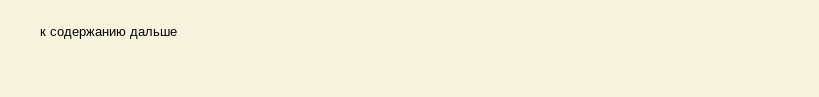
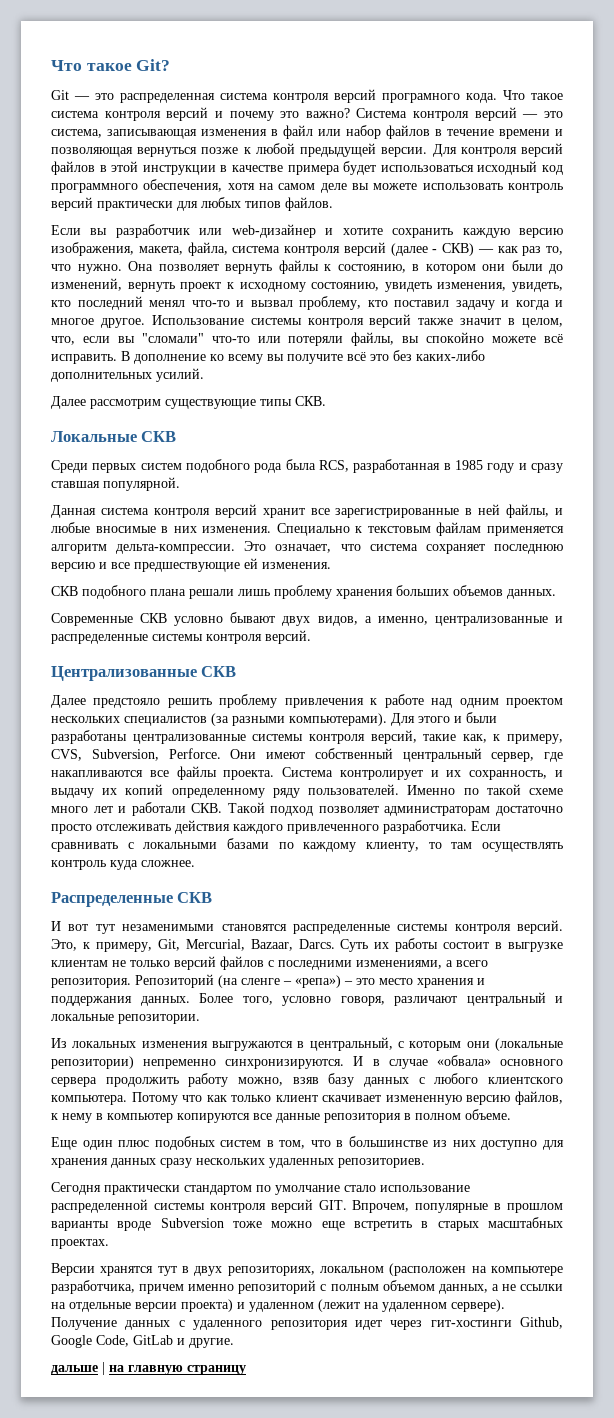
[40,29,177,39] к содержанию дальше -> [51,59,171,71] [51,89,563,103] [51,107,563,121] [51,125,563,139] [51,143,563,157] [51,161,564,175] [51,179,563,193] [51,197,333,211] [51,224,564,238] [51,242,563,256] [51,260,563,274] [51,278,563,292] [51,296,563,310] [51,314,564,328] [51,332,564,346] [51,350,485,364] [51,368,204,382] [51,396,326,409] [51,431,177,442] [51,459,563,473] [51,477,180,491] [51,504,563,518] [51,522,564,536] [51,541,564,554] [51,558,331,572] [51,585,556,599] [51,612,563,626] [51,630,311,644] [51,666,237,681] [51,694,564,708] [51,712,497,726] [51,730,563,744] [51,748,563,762] [51,766,563,780] [51,784,563,798] [51,802,563,816] [51,820,501,834] [51,838,563,852] [51,860,195,870] [51,892,213,907] [51,920,563,934] [51,938,564,952] [51,956,488,970] [51,974,485,988] [51,992,563,1006] [51,1014,200,1024] [51,1037,563,1051] [51,1055,564,1069] [51,1073,563,1087] [51,1091,563,1105] [51,1109,511,1123] [51,1136,564,1150] [51,1158,425,1168] [51,1182,470,1195] [51,1199,563,1213] [51,1217,563,1231] [51,1239,109,1249] [51,1263,563,1276] [51,1280,564,1294] [51,1299,505,1312] [51,1317,563,1330] [51,1335,234,1348] [51,1362,246,1375] Что такое Git? // Git — это распределенная система контроля версий програмного кода. Что такое система контроля версий и почему это важно? Система контроля версий — это система, записывающая изменения в файл или набор файлов в течение времени и позволяющая вернуться позже к любой предыдущей версии. Для контроля версий файлов в этой инструкции в качестве примера будет использоваться исходный код программного обеспечения, хотя на самом деле вы можете использовать контроль версий практически для любых типов файлов. // Если вы разработчик или web-дизайнер и хотите сохранить каждую версию изображения, макета, файла, система контроля версий (далее - СКВ) — как раз то, что нужно. Она позволяет вернуть файлы к состоянию, в котором они были до изменений, вернуть проект к исходному состоянию, увидеть изменения, увидеть, кто последний менял что-то и вызвал проблему, кто поставил задачу и когда и многое другое. Использование системы контроля версий также значит в целом, что, если вы "сломали" что-то или потеряли файлы, вы спокойно можете всё исправить. В дополнение ко всему вы получите всё это без каких-либо дополнительных усилий. // Далее рассмотрим существующие типы СКВ. // Локальные СКВ // Среди первых систем подобного рода была RCS, разработанная в 1985 году и сразу ставшая популярной. // Данная система контроля версий хранит все зарегистрированные в ней файлы, и любые вносимые в них изменения. Специально к текстовым файлам применяется алгоритм дельта-компрессии. Это означает, что система сохраняет последнюю версию и все предшествующие ей изменения. // СКВ подобного плана решали лишь проблему хранения больших объемов данных. // Современные СКВ условно бывают двух видов, а именно, централизованные и распределенные системы контроля версий. // Централизованные СКВ // Далее предстояло решить проблему привлечения к работе над одним проектом нескольких специалистов (за разными компьютерами). Для этого и были разработаны централизованные системы контроля версий, такие как, к примеру, CVS, Subversion, Perforce. Они имеют собственный центральный сервер, где накапливаются все файлы проекта. Система контролирует и их сохранность, и выдачу их копий определенному ряду пользователей. Именно по такой схеме много лет и работали СКВ. Такой подход позволяет администраторам достаточно просто отслеживать действия каждого привлеченного разработчика. Если сравнивать с локальными базами по каждому клиенту, то там осуществлять контроль куда сложнее. // Распределенные СКВ // И вот тут незаменимыми становятся распределенные системы контроля версий. Это, к примеру, Git, Mercurial, Bazaar, Darcs. Суть их работы состоит в выгрузке клиентам не только версий файлов с последними изменениями, а всего репозитория. Репозиторий (на сленге – «репа») – это место хранения и поддержания данных. Более того, условно говоря, различают центральный и локальные репозитории. // Из локальных изменения выгружаются в центральный, с которым они (локальные репозитории) непременно синхронизируются. И в случае «обвала» основного сервера продолжить работу можно, взяв базу данных с любого клиентского компьютера. Потому что как только клиент скачивает измененную версию файлов, к нему в компьютер копируются все данные репозитория в полном объеме. // Еще один плюс подобных систем в том, что в большинстве из них доступно для хранения данных сразу нескольких удаленных репозиториев. // Сегодня практически стандартом по умолчание стало использование распределенной системы контроля версий GIT. Впрочем, популярные в прошлом варианты вроде Subversion тоже можно еще встретить в старых масштабных проектах. // Версии хранятся тут в двух репозиториях, локальном (расположен на компьютере разработчика, причем именно репозиторий с полным объемом данных, а не ссылки на отдельные версии проекта) и удаленном (лежит на удаленном сервере). Получение данных с удаленного репозитория идет через гит-хостинги Github, Google Code, GitLab и другие. // дальше | на главную страницу

